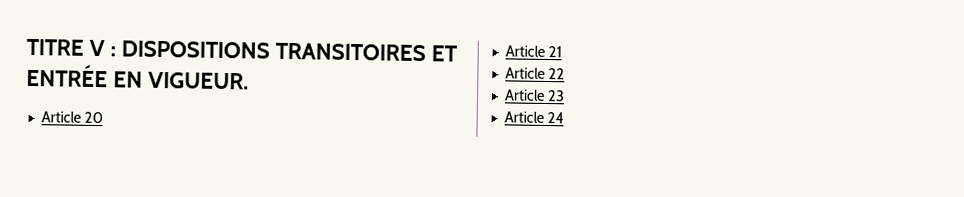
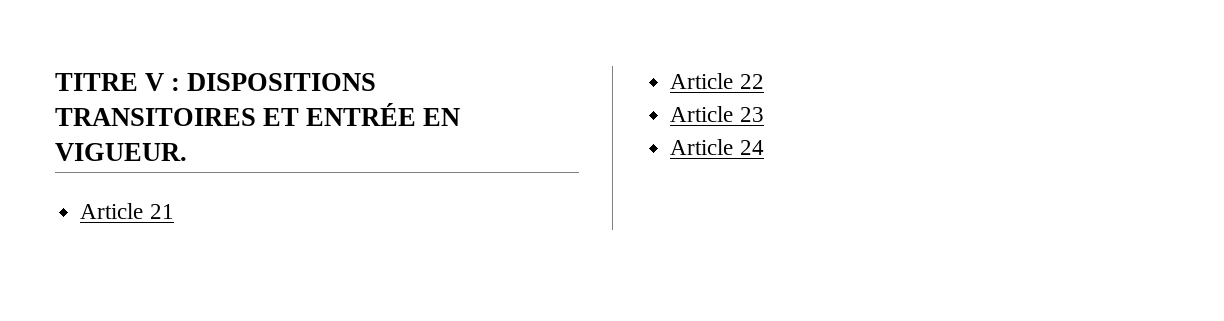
[40,111,103,124] // Article 20 -> (187, 152) none

